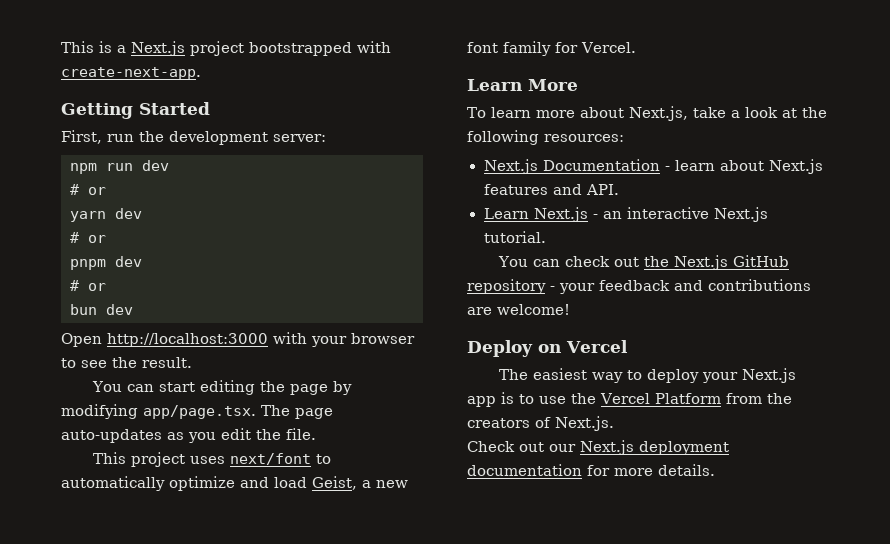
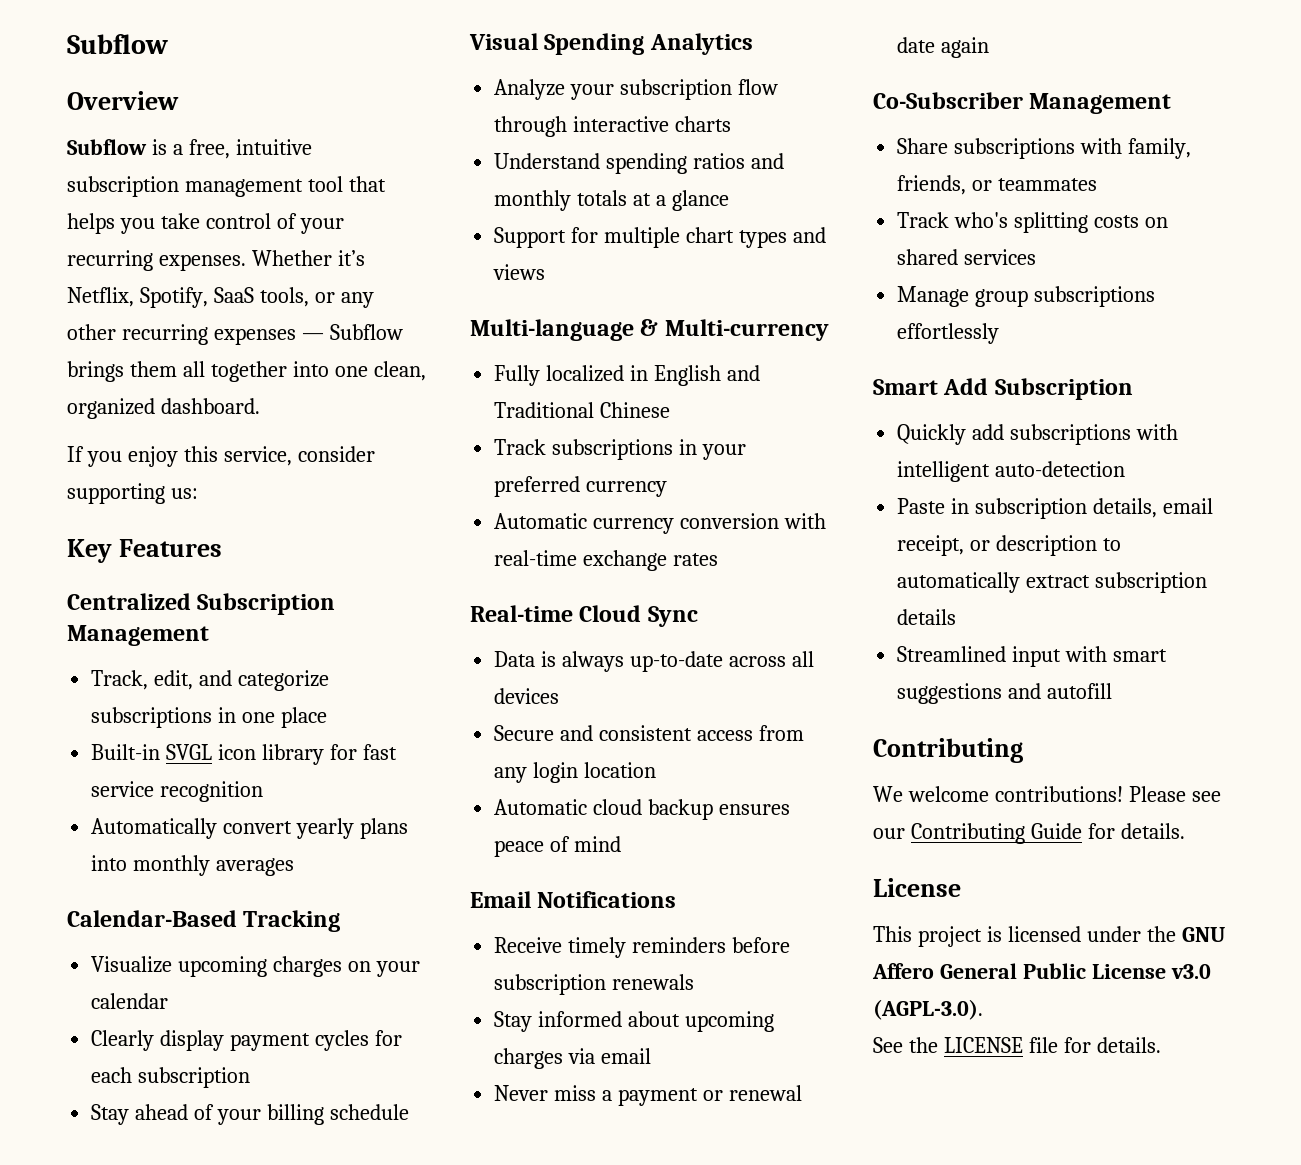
[61,41,391,56] [61,67,201,80] [61,102,210,119] [61,130,326,145] [70,160,169,174] [70,184,106,195] [70,208,142,222] [70,232,106,243] [70,256,142,270] [70,280,106,291] [70,304,133,315] [61,332,415,347] [61,357,192,368] [92,380,353,395] [61,404,333,419] [61,428,316,443] [93,452,332,467] [61,476,408,491] [467,41,636,56] [467,79,578,91] [467,106,827,121] [467,130,624,145] [483,159,823,174] [483,184,619,195] [483,207,768,222] [483,231,546,243] [498,255,790,270] [467,279,811,294] [467,304,570,315] [467,340,628,357] [499,368,797,383] [467,392,792,407] [467,416,614,431] [467,440,729,455] [467,464,653,476] This is a Next.js project bootstrapped with create-next-app. // Getting Started // First, run the development server: // npm run dev // # or // yarn dev // # or // pnpm dev // # or // bun dev // Open http://localhost:3000 with your browser to see the result. // You can start editing the page by modifying app/page.tsx. The page auto-updates as you edit the file. // This project uses next/font to automatically optimize and load Geist, a new font family for Vercel. // Learn More // To learn more about Next.js, take a look at the following resources: // Next.js Documentation - learn about Next.js features and API. // Learn Next.js - an interactive Next.js tutorial. // You can check out the Next.js GitHub repository - your feedback and contributions are welcome! // Deploy on Vercel // The easiest way to deploy your Next.js app is to use the Vercel Platform from the creators of Next.js. // Check out our Next.js deployment documentation for more -> [67,34,168,54] [67,91,179,110] [67,139,312,159] [67,176,386,197] [67,213,344,234] [67,250,365,271] [67,287,374,308] [67,324,403,345] [67,361,426,382] [67,398,260,419] [67,446,375,467] [67,483,198,504] [67,539,222,563] [67,593,336,615] [67,625,209,646] [91,670,330,691] [91,707,328,728] [91,744,397,765] [91,781,264,802] [91,818,409,839] [91,855,295,876] [67,910,341,932] [91,956,420,977] [91,993,169,1009] [91,1030,402,1051] [91,1067,251,1088] [91,1104,409,1125] [469,33,753,55] [494,79,779,100] [494,116,732,137] [494,153,785,174] [494,190,729,211] [494,227,826,248] [493,264,546,280] [470,319,829,341] [494,365,760,386] [494,402,671,418] [494,439,747,460] [494,476,668,497] [494,513,827,534] [494,550,719,571] [470,605,698,627] [494,651,814,672] [494,688,560,704] [494,725,804,741] [494,762,657,783] [494,799,791,820] [494,836,622,857] [470,891,677,908] [494,937,791,958] [494,974,695,995] [494,1011,775,1032] [494,1048,652,1069] [494,1085,802,1106] [897,37,990,58] [873,92,1172,114] [897,138,1192,159] [897,175,1098,195] [897,212,1168,233] [897,249,1037,265] [897,286,1156,307] [897,323,1000,344] [873,378,1133,400] [897,424,1179,445] [897,461,1126,482] [897,498,1213,519] [897,535,1122,556] [897,572,1208,593] [897,609,957,625] [897,646,1168,667] [897,683,1113,704] [873,738,1023,763] [873,786,1221,802] [873,823,1185,844] [873,878,961,897] [873,926,1225,947] [872,963,1211,979] [873,999,983,1020] [873,1037,1091,1053] Subflow // Overview // Subflow is a free, intuitive subscription management tool that helps you take control of your recurring expenses. Whether it’s Netflix, Spotify, SaaS tools, or any other recurring expenses — Subflow brings them all together into one clean, organized dashboard. // If you enjoy this service, consider supporting us: // Key Features // Centralized Subscription Management // Track, edit, and categorize subscriptions in one place // Built-in SVGL icon library for fast service recognition // Automatically convert yearly plans into monthly averages // Calendar-Based Tracking // Visualize upcoming charges on your calendar // Clearly display payment cycles for each subscription // Stay ahead of your billing schedule // Visual Spending Analytics // Analyze your subscription flow through interactive charts // Understand spending ratios and monthly totals at a glance // Support for multiple chart types and views // Multi-language & Multi-currency // Fully localized in English and Traditional Chinese // Track subscriptions in your preferred currency // Automatic currency conversion with real-time exchange rates // Real-time Cloud Sync // Data is always up-to-date across all devices // Secure and consistent access from any login location // Automatic cloud backup ensures peace of mind // Email Notifications // Receive timely reminders before subscription renewals // Stay informed about upcoming charges via email // Never miss a payment or renewal date again // Co-Subscriber Management // Share subscriptions with family, friends, or teammates // Track who's splitting costs on shared services // Manage group subscriptions effortlessly // Smart Add Subscription // Quickly add subscriptions with intelligent auto-detection // Paste in subscription details, email receipt, or description to automatically extract subscription details // Streamlined input with smart suggestions and autofill // Contributing // We welcome contributions! Please see our Contributing Guide for details. // License // This project is licensed under the GNU Affero General Public License v3.0 (AGPL-3.0). // See the LICENSE file for

